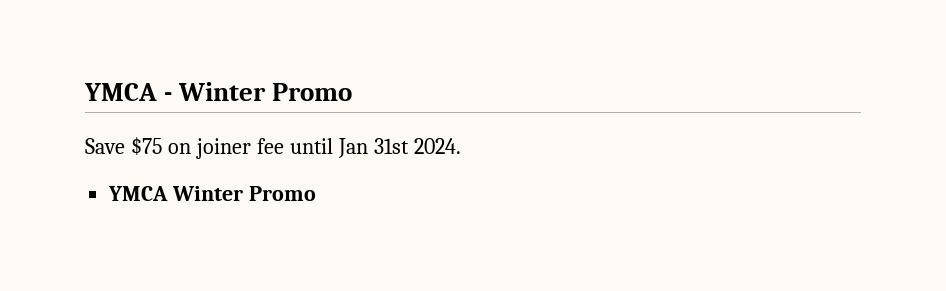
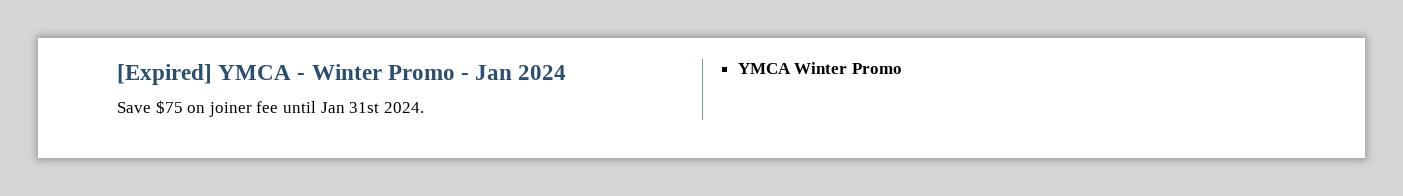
(84, 92) none -> [117,64,212,85] [Expired]
(353, 92) none -> [461,65,567,80] - Jan 2024

